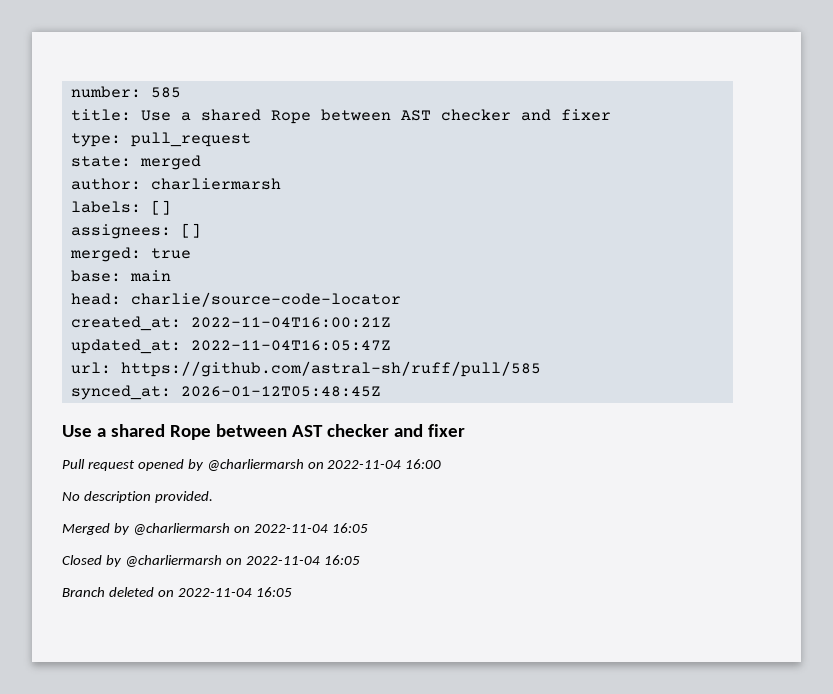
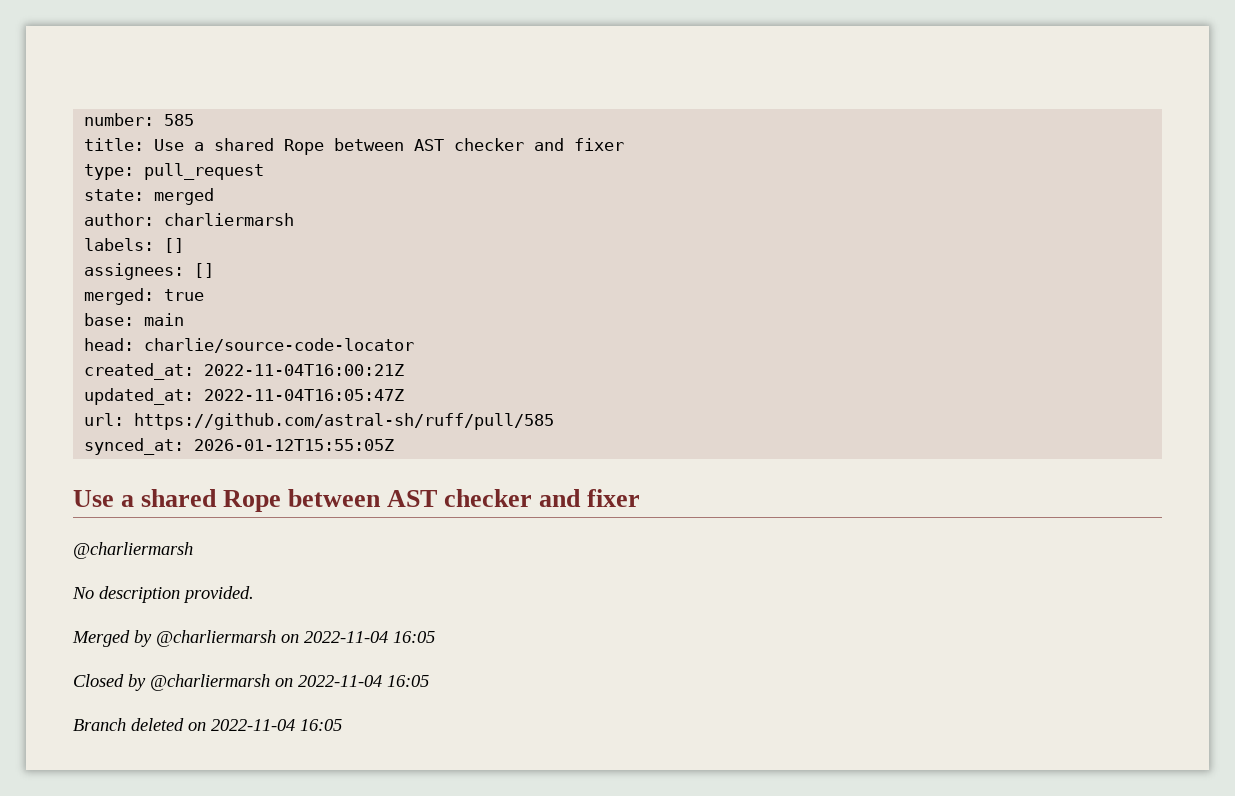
[180,386,381,397] [62,424,465,440] [62,459,442,471] 2026-01-12T05:48:45Z // Use a shared Rope between AST checker and fixer // Pull request opened by @charliermarsh on 2022-11-04 16:00 -> [194,439,395,451] [73,489,641,512] [73,542,193,559] 2026-01-12T15:55:05Z // Use a shared Rope between AST checker and fixer // @charliermarsh

